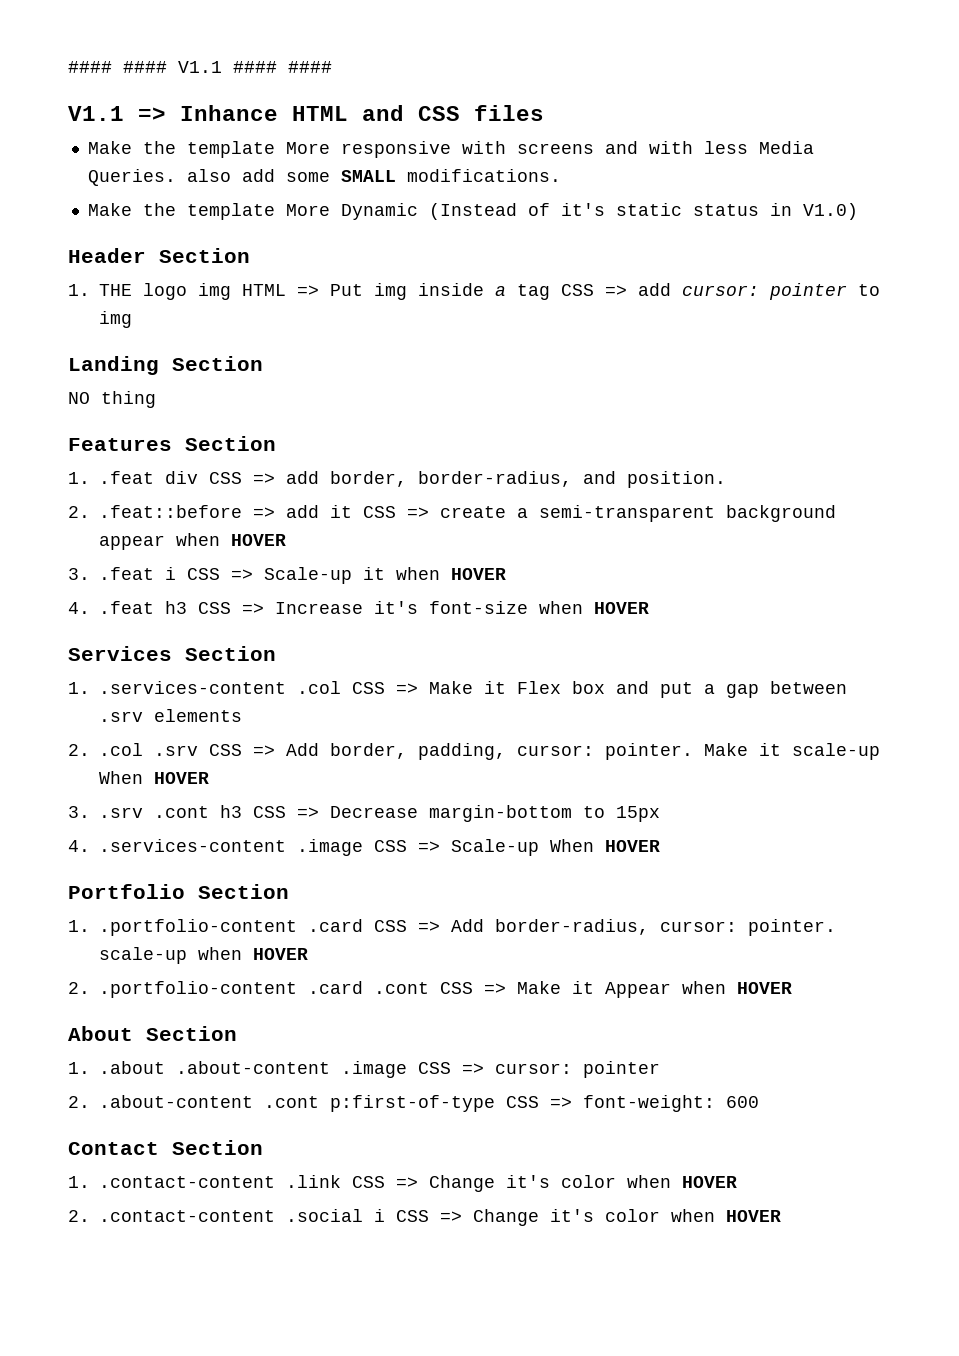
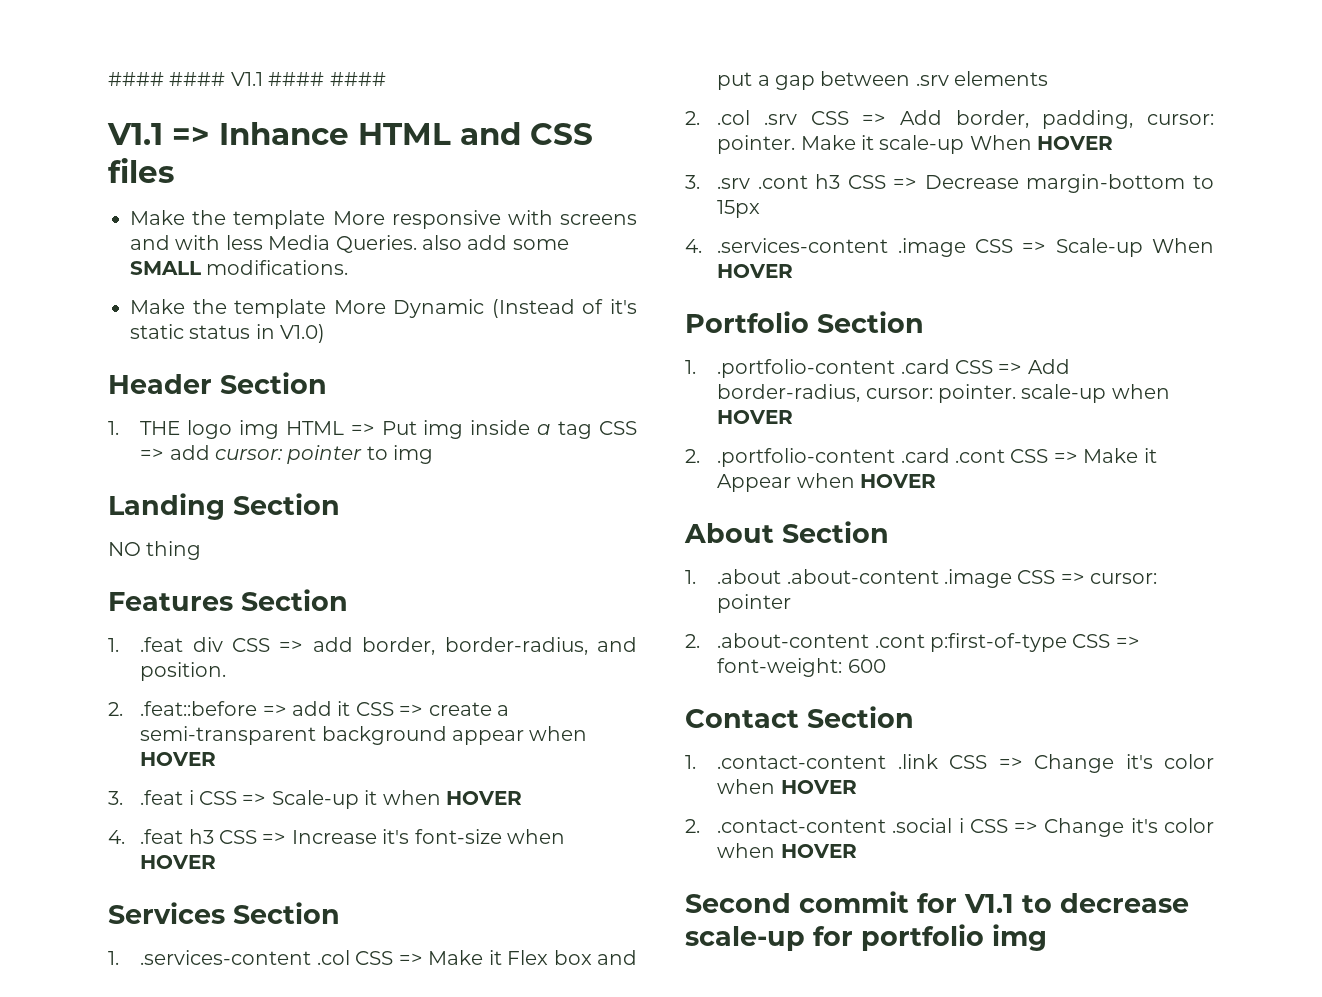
(781, 1216) none -> [685,891,1189,913] [685,924,1047,951] // Second commit for V1.1 to decrease scale-up for portfolio img

